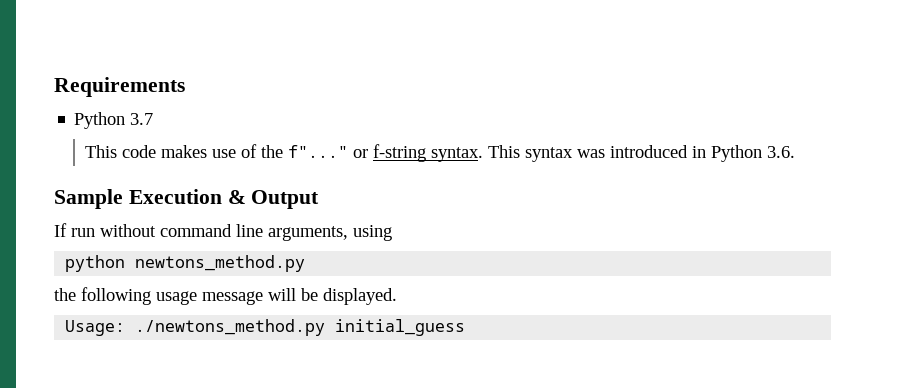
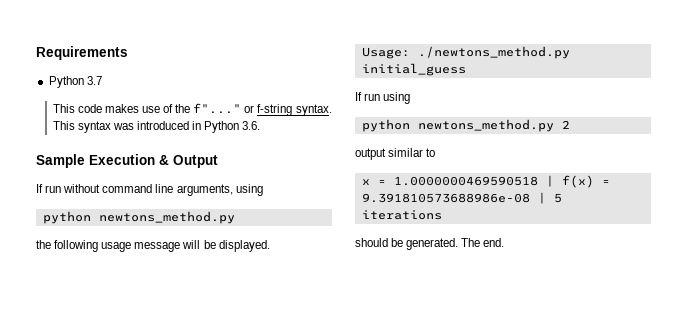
(466, 327) none -> [355,92,411,104] [361,119,570,132] [355,148,436,160] [361,175,610,188] [361,192,562,204] [361,210,442,220] [355,238,505,250] // If run using // python newtons_method.py 2 // output similar to // x = 1.0000000469590518 | f(x) = 9.391810573688986e-08 | 5 iterations // should be generated. The end.

